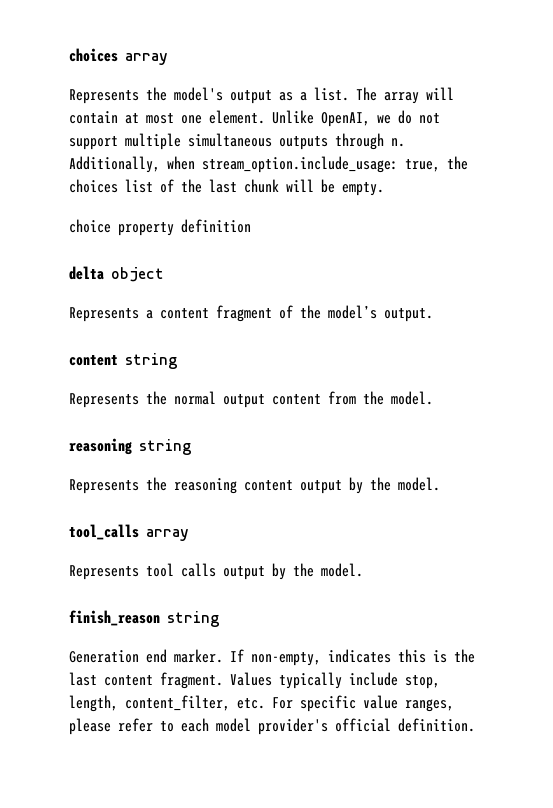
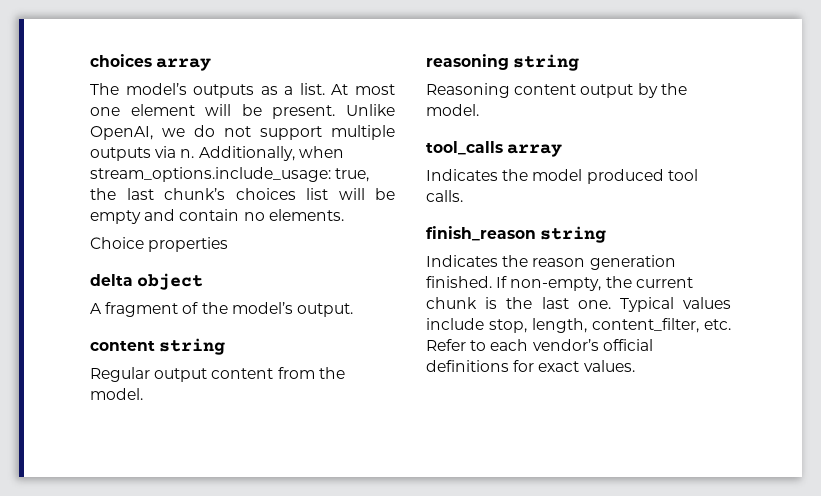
[69,87,454,104] [69,110,265,124] Represents the model's output as a list. The array will contain at most one element. -> [90,83,395,98] [90,104,336,119] The model’s outputs as a list. At most one element will be present.
[188,133,384,150] simultaneous outputs through -> [90,146,177,161] outputs via
[202,156,398,173] stream_option.include_usage: -> [90,167,331,182] stream_options.include_usage:
[69,179,384,196] [69,219,251,236] choices list of the last chunk will be empty. // choice property definition -> [126,188,395,200] [90,209,344,224] [90,237,229,252] last chunk’s choices list will be empty and contain no elements. // Choice properties
[69,307,209,322] Represents a content -> [90,303,102,314] A
[69,391,216,408] Represents the normal -> [90,367,150,382] Regular
[69,477,237,494] Represents the reasoning -> [426,83,510,98] Reasoning
[69,563,363,580] [69,610,219,627] [69,649,475,666] [69,672,342,689] Represents tool calls output by the model. // finish_reason string // Generation end marker. If non-empty, indicates this is the last content fragment. Values typically -> [426,169,698,184] [426,190,463,202] [426,226,607,243] [426,255,676,270] [426,276,693,291] [426,297,731,312] Indicates the model produced tool calls. // finish_reason string // Indicates the reason generation finished. If non-empty, the current chunk is the last one. Typical values
[272,695,454,712] [69,718,475,735] For specific value ranges, please refer to each model provider's official definition. -> [426,339,653,351] [426,360,635,372] Refer to each vendor’s official definitions for exact values.

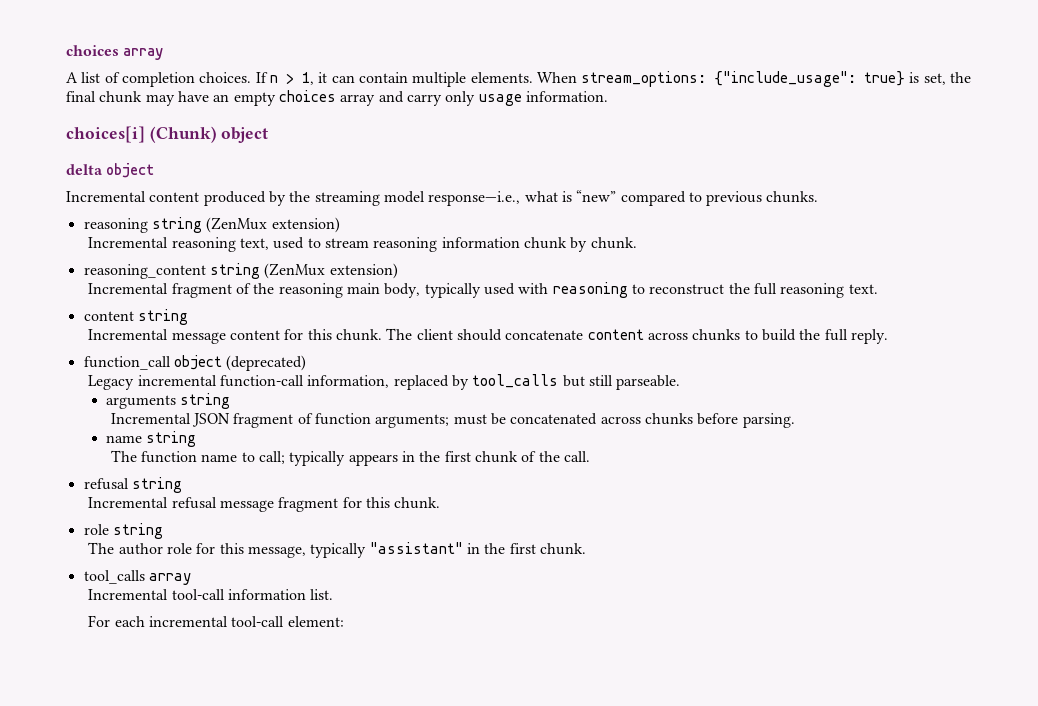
[90,83,395,98] [90,104,395,119] [90,125,395,140] [90,146,344,161] [90,167,370,182] [90,188,395,200] [90,209,344,224] [90,237,229,252] [90,273,204,290] [90,302,353,317] [90,338,226,355] [90,367,345,382] [90,388,143,400] [426,54,580,71] [426,83,687,98] [426,104,479,116] [426,141,563,157] [426,169,698,184] [426,190,463,202] [426,226,607,243] [426,255,676,270] [426,276,693,291] [426,297,731,312] [426,318,731,333] [426,339,653,351] [426,360,635,372] The model’s outputs as a list. At most one element will be present. Unlike OpenAI, we do not support multiple outputs via n. Additionally, when stream_options.include_usage: true, the last chunk’s choices list will be empty and contain no elements. // Choice properties // delta object // A fragment of the model’s output. // content string // Regular output content from the model. // reasoning string // Reasoning content output by the model. // tool_calls array // Indicates the model produced tool calls. // finish_reason string // Indicates the reason generation finished. If non-empty, the current chunk is the last one. Typical values include stop, length, content_filter, etc. Refer to each vendor’s official definitions for exact values. -> [66,71,972,87] [66,90,608,106] [66,126,269,143] [66,163,156,178] [66,190,819,206] [83,217,340,233] [88,237,637,252] [83,263,398,279] [88,282,878,298] [83,309,188,325] [88,328,888,344] [83,355,307,371] [88,374,681,390] [106,393,231,409] [110,413,795,428] [106,431,197,447] [110,450,590,466] [83,477,182,493] [88,497,441,512] [83,523,163,539] [88,542,586,558] [83,570,191,585] [88,589,334,600] [88,615,344,627] A list of completion choices. If n > 1, it can contain multiple elements. When stream_options: {"include_usage": true} is set, the final chunk may have an empty choices array and carry only usage information. // choices[i] (Chunk) object // delta object // Incremental content produced by the streaming model response—i.e., what is “new” compared to previous chunks. // reasoning string (ZenMux extension) // Incremental reasoning text, used to stream reasoning information chunk by chunk. // reasoning_content string (ZenMux extension) // Incremental fragment of the reasoning main body, typically used with reasoning to reconstruct the full reasoning text. // content string // Incremental message content for this chunk. The client should concatenate content across chunks to build the full reply. // function_call object (deprecated) // Legacy incremental function-call information, replaced by tool_calls but still parseable. // arguments string // Incremental JSON fragment of function arguments; must be concatenated across chunks before parsing. // name string // The function name to call; typically appears in the first chunk of the call. // refusal string // Incremental refusal message fragment for this chunk. // role string // The author role for this message, typically "assistant" in the first chunk. // tool_calls array // Incremental tool-call information list. // For each incremental tool-call element:

